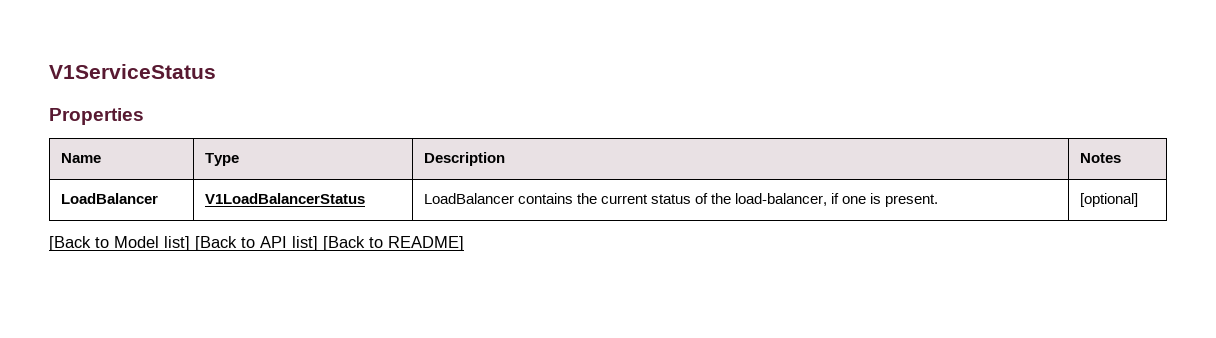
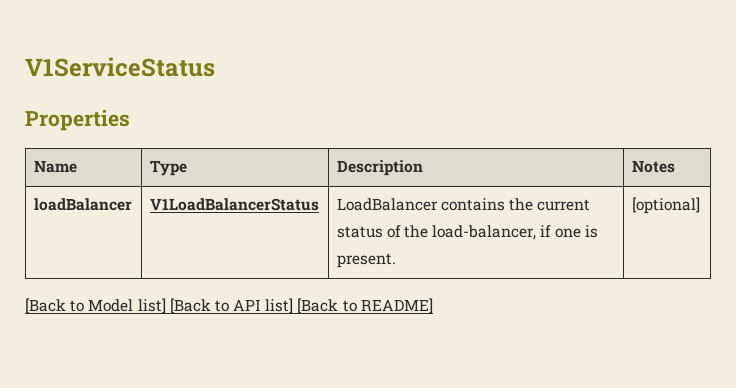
[60,193,158,204] LoadBalancer -> [33,198,132,211] loadBalancer

